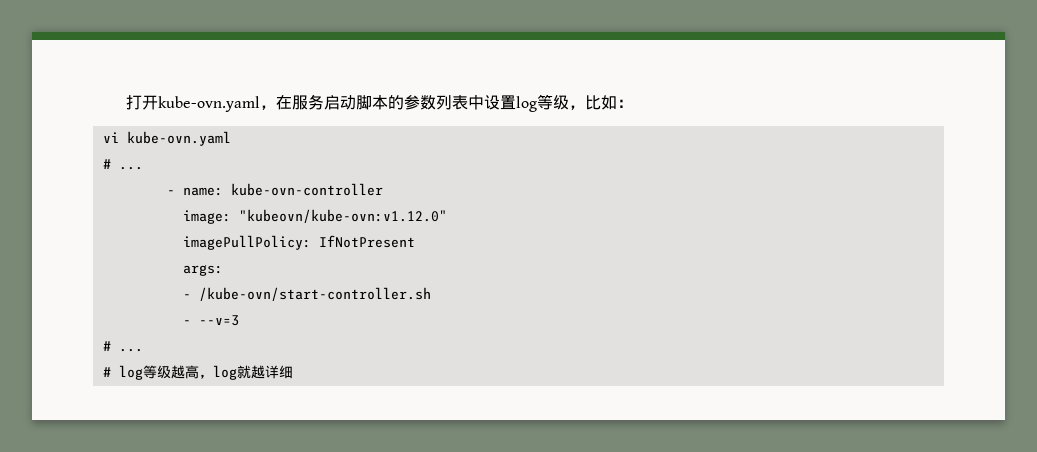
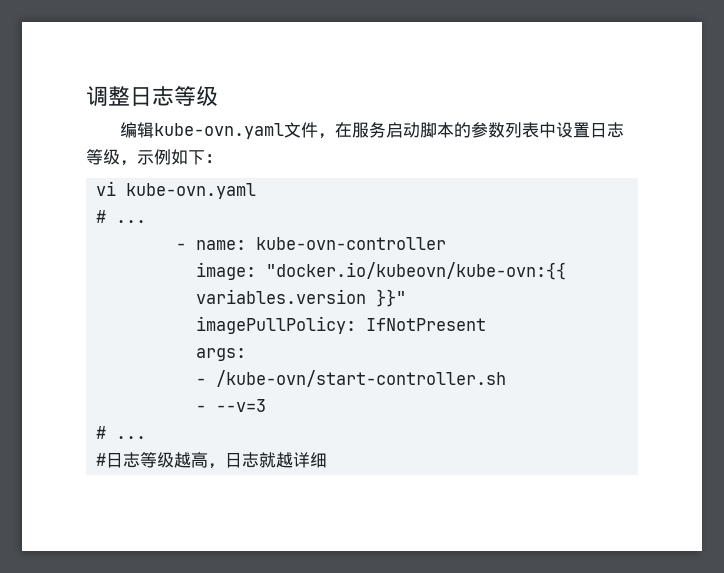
[125,95,260,112] 打开kube-ovn.yaml -> [86,86,218,106] [119,122,318,139] 调整日志等级 // 编辑kube-ovn.yaml文件
[515,94,617,112] log等级，比如 -> [589,122,624,138] [86,149,205,166] 日志等级，示例如下
[238,209,447,223] "kubeovn/kube-ovn:v1.12.0" -> [266,262,567,280] [196,289,407,307] "docker.io/kubeovn/kube-ovn:{{ variables.version }}"
[118,365,143,380] log -> [106,452,141,468] 日志
[212,365,237,380] log -> [225,452,260,468] 日志

